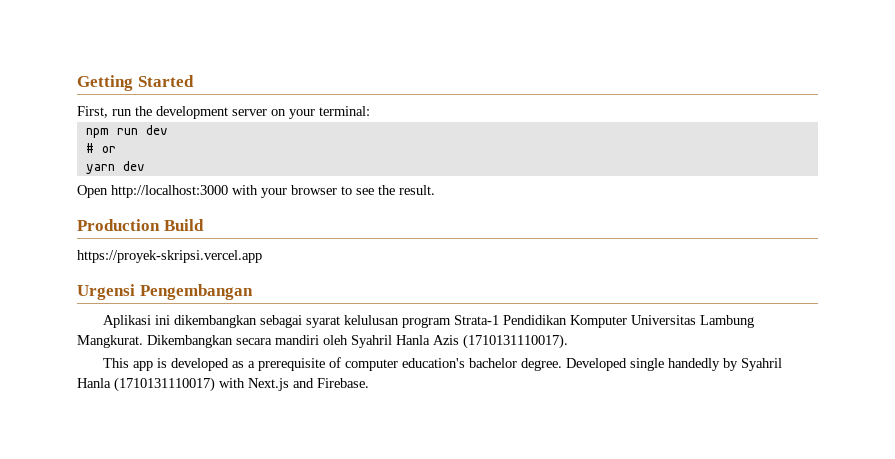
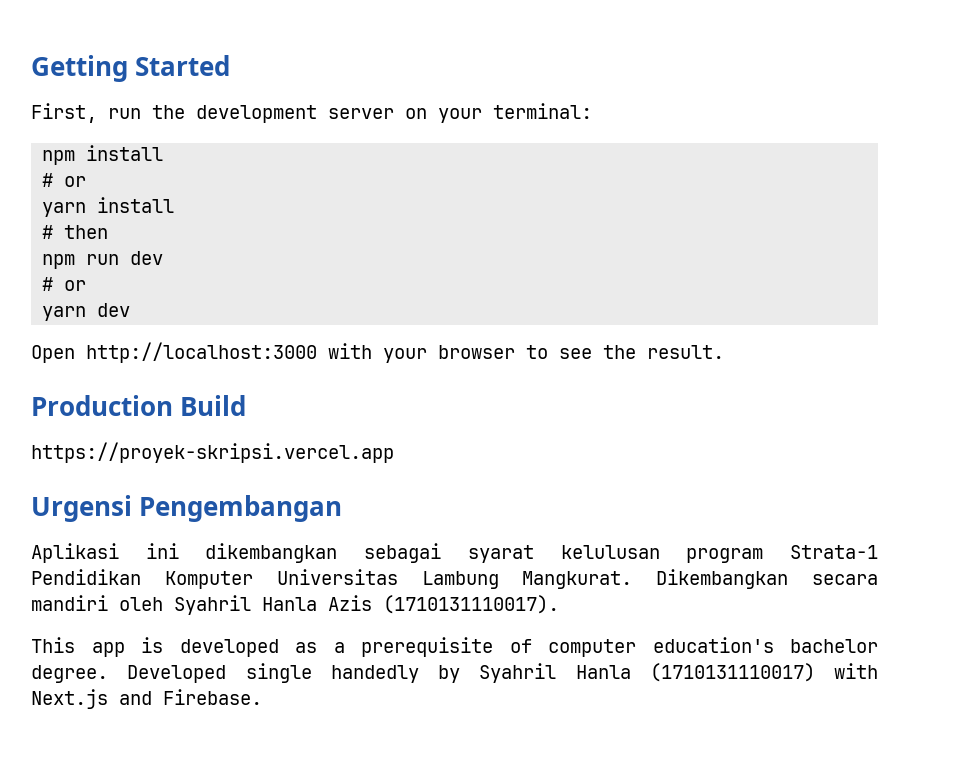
(370, 111) none -> [42,145,164,165] [42,173,87,187] [42,197,175,217] [42,225,109,239] // npm install // # or // yarn install // # then

